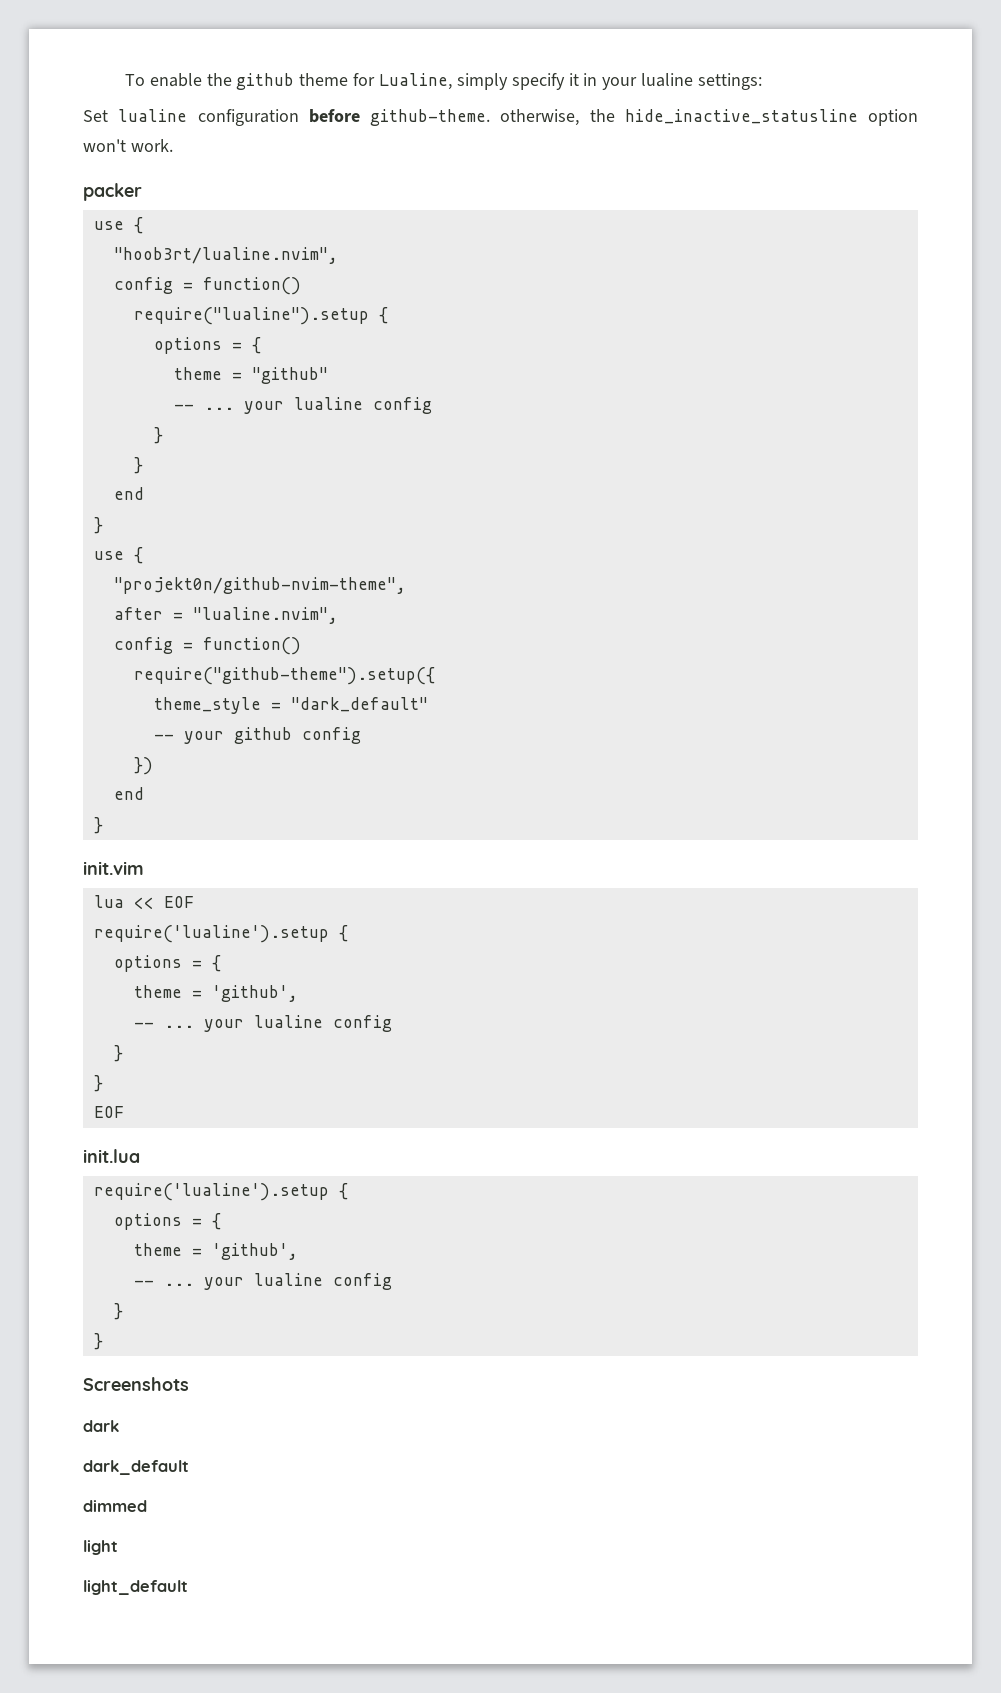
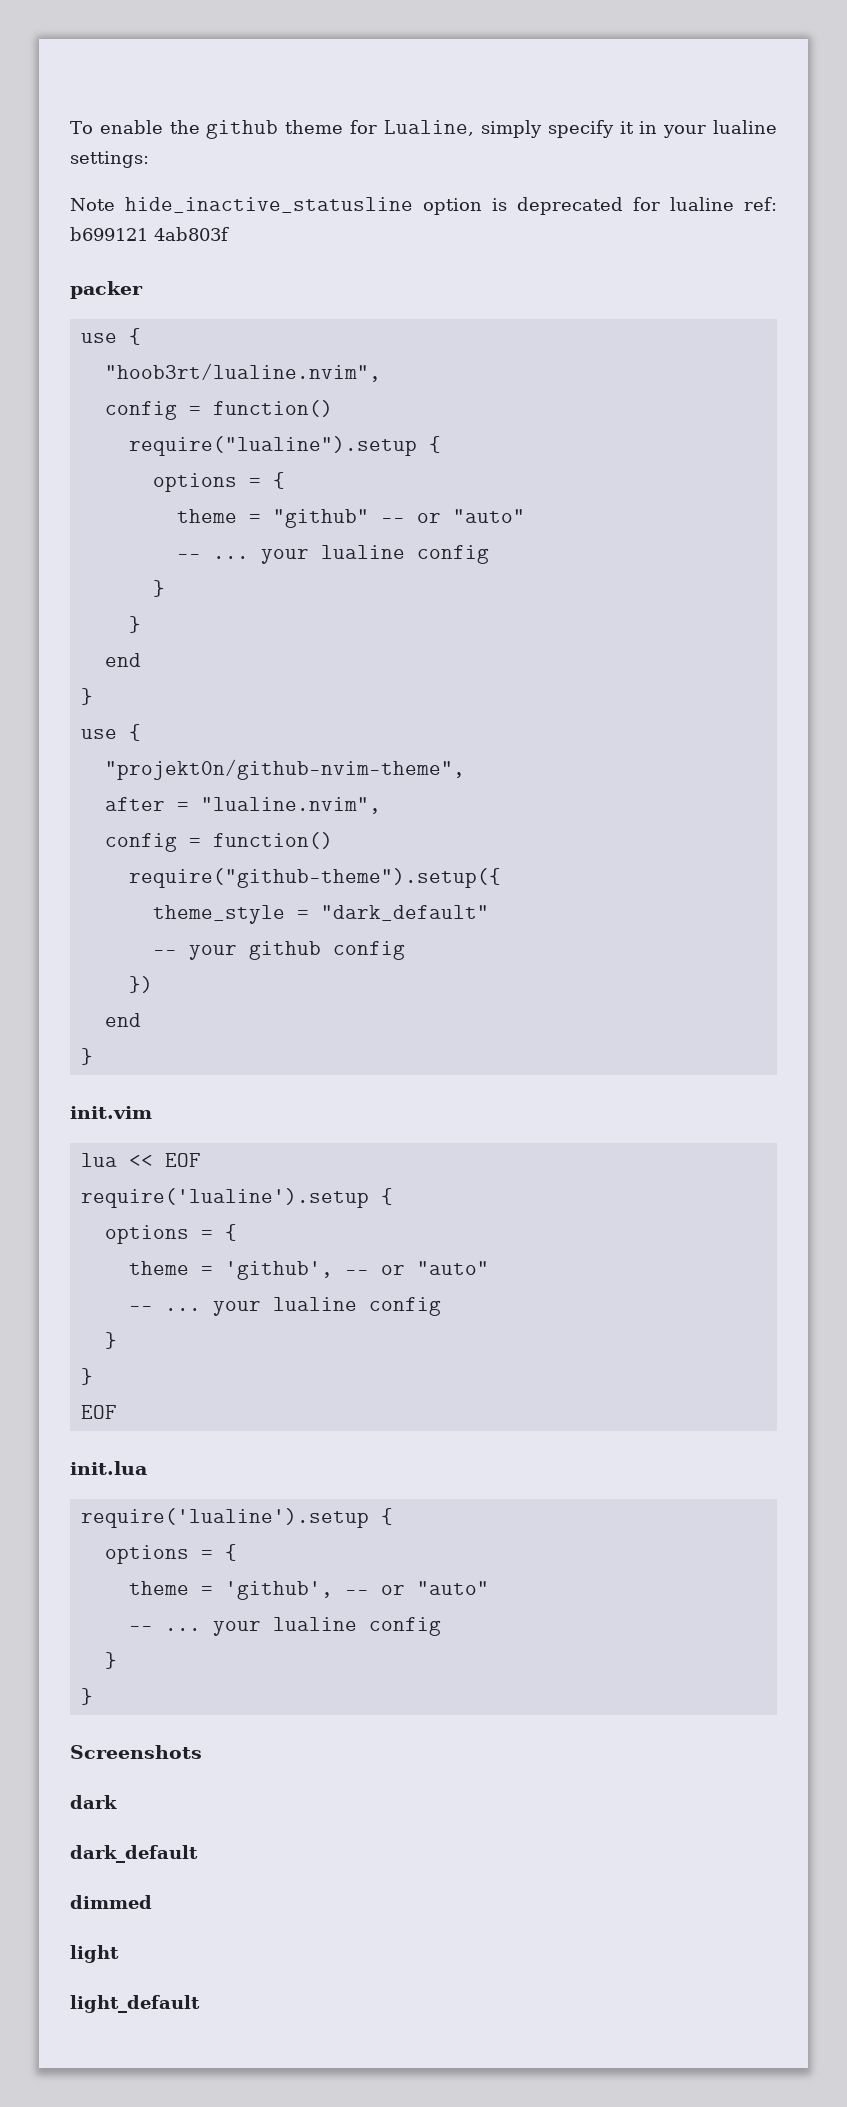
[83,109,918,126] [83,139,173,152] Set lualine configuration before github-theme. otherwise, the hide_inactive_statusline option won't work. -> [70,197,777,215] [70,227,229,241] Note hide_inactive_statusline option is deprecated for lualine ref: b699121 4ab803f
(328, 375) none -> [380,509,525,523] -- or "auto"
(298, 993) none -> [344,1261,489,1275] -- or "auto"
(298, 1251) none -> [344,1581,489,1595] -- or "auto"

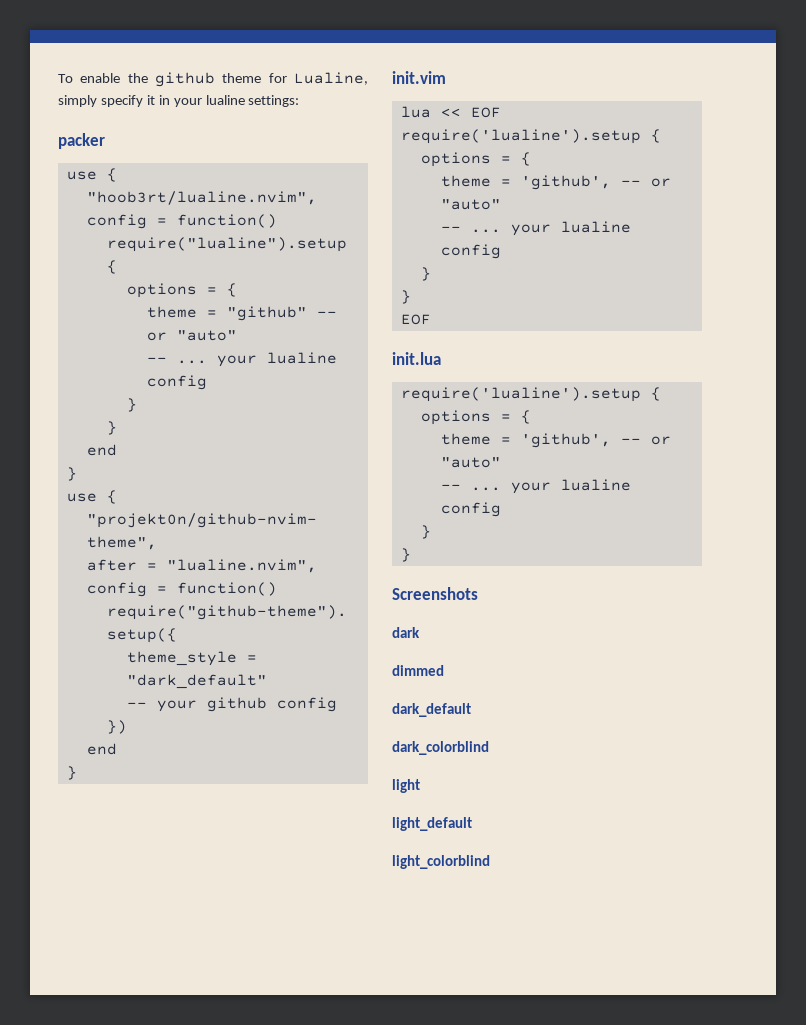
[70,197,777,215] [70,227,229,241] // Note hide_inactive_statusline option is deprecated for lualine ref: b699121 4ab803f -> (300, 101) none
(117, 1802) none -> [392,665,444,676] // dimmed
[70,1895,152,1909] dimmed -> [392,741,489,755] dark_colorblind
(200, 2004) none -> [392,855,490,869] // light_colorblind

